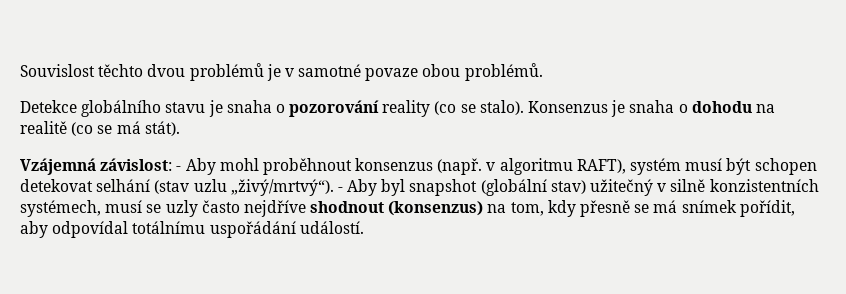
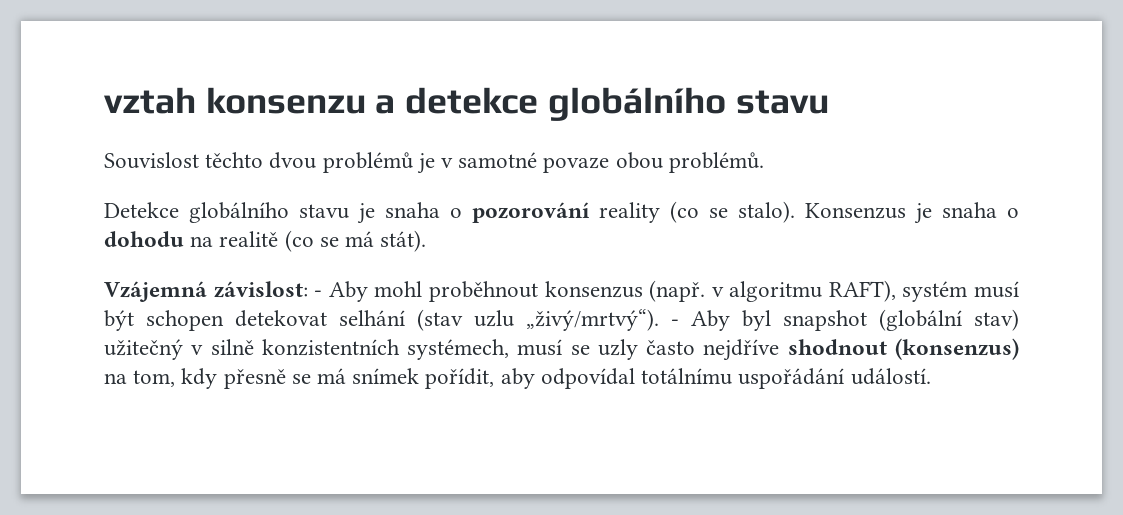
(20, 70) none -> [104,87,829,121] vztah konsenzu a detekce globálního stavu //

